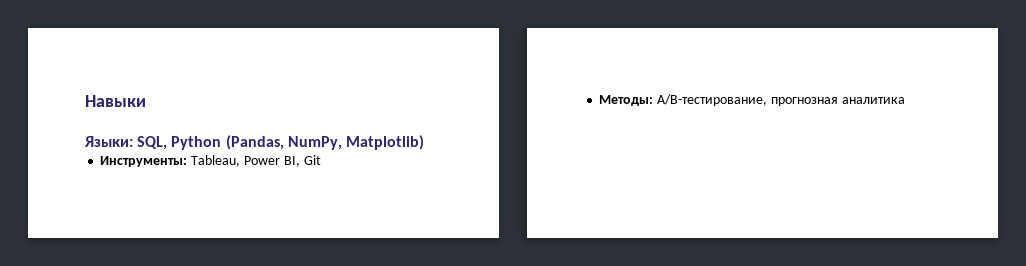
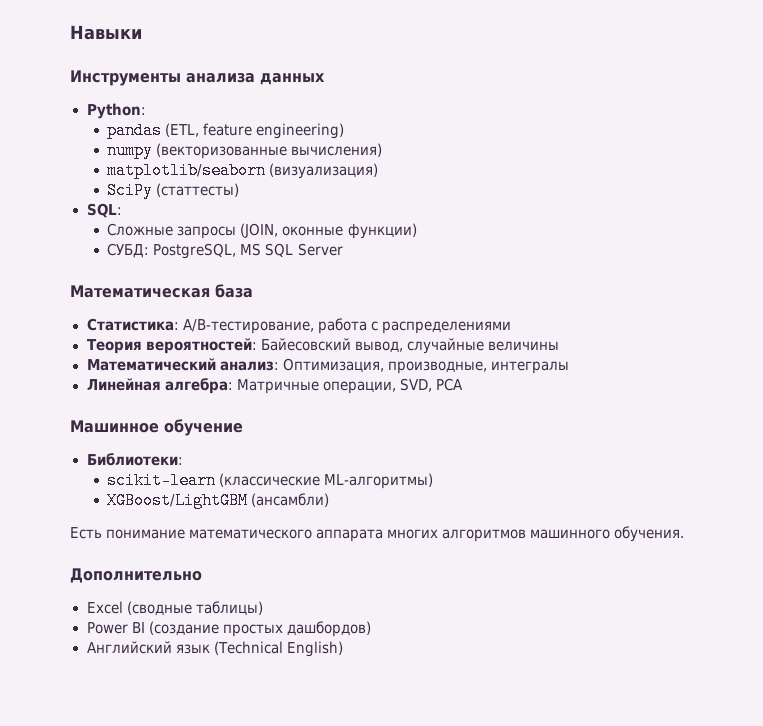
[84,135,424,150] [100,155,321,167] [599,94,905,106] Языки: SQL, Python (Pandas, NumPy, Matplotlib) // Инструменты: Tableau, Power BI, Git // Методы: A/B-тестирование, прогнозная аналитика -> [70,70,325,86] [86,103,146,119] [107,122,345,139] [107,142,383,159] [107,162,379,179] [107,182,240,199] [86,203,122,218] [107,223,417,239] [107,243,343,259] [70,284,253,298] [86,318,511,334] [86,338,559,354] [86,358,569,374] [86,378,463,394] [70,419,243,436] [86,453,183,466] [107,472,434,489] [107,492,330,509] [70,526,685,542] [70,568,202,583] [86,601,263,616] [86,621,371,637] [86,641,343,657] Инструменты анализа данных // Python: // pandas (ETL, feature engineering) // numpy (векторизованные вычисления) // matplotlib/seaborn (визуализация) // SciPy (статтесты) // SQL: // Сложные запросы (JOIN, оконные функции) // СУБД: PostgreSQL, MS SQL Server // Математическая база // Статистика: A/B-тестирование, работа с распределениями // Теория вероятностей: Байесовский вывод, случайные величины // Математический анализ: Оптимизация, производные, интегралы // Линейная алгебра: Матричные операции, SVD, PCA // Машинное обучение // Библиотеки: // scikit-learn (классические ML-алгоритмы) // XGBoost/LightGBM (ансамбли) // Есть понимание математического аппарата многих алгоритмов машинного обучения. // Дополнительно // Excel (сводные таблицы) // Power BI (создание простых дашбордов) // Английский язык (Technical English)

